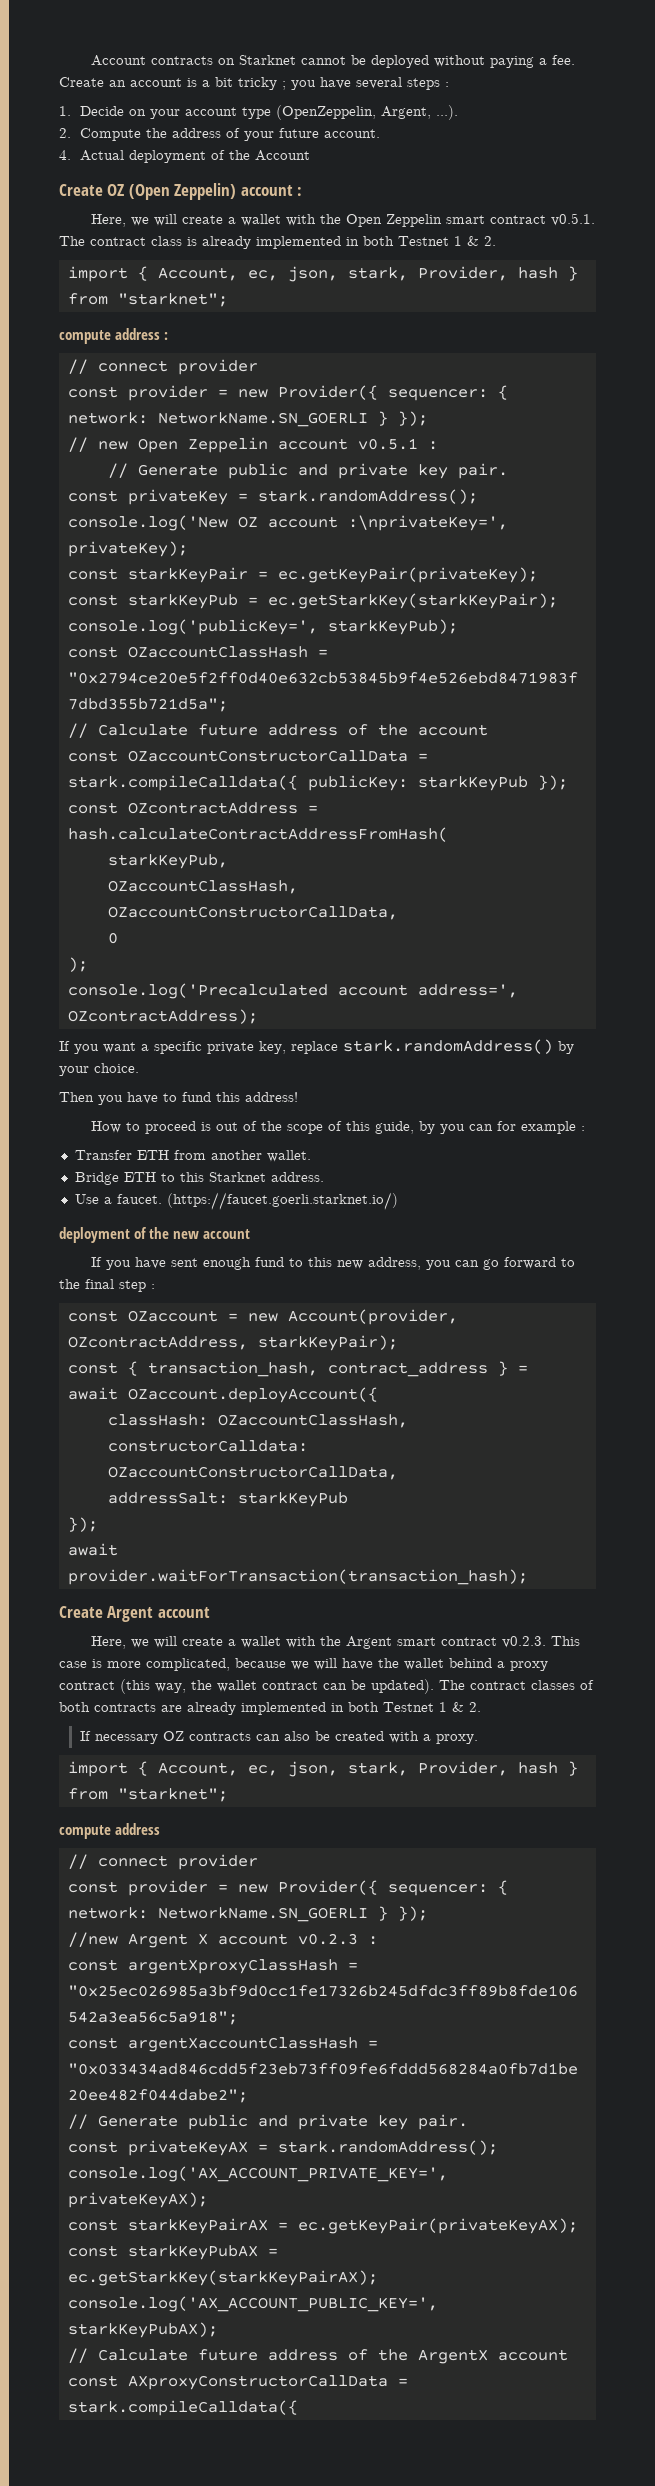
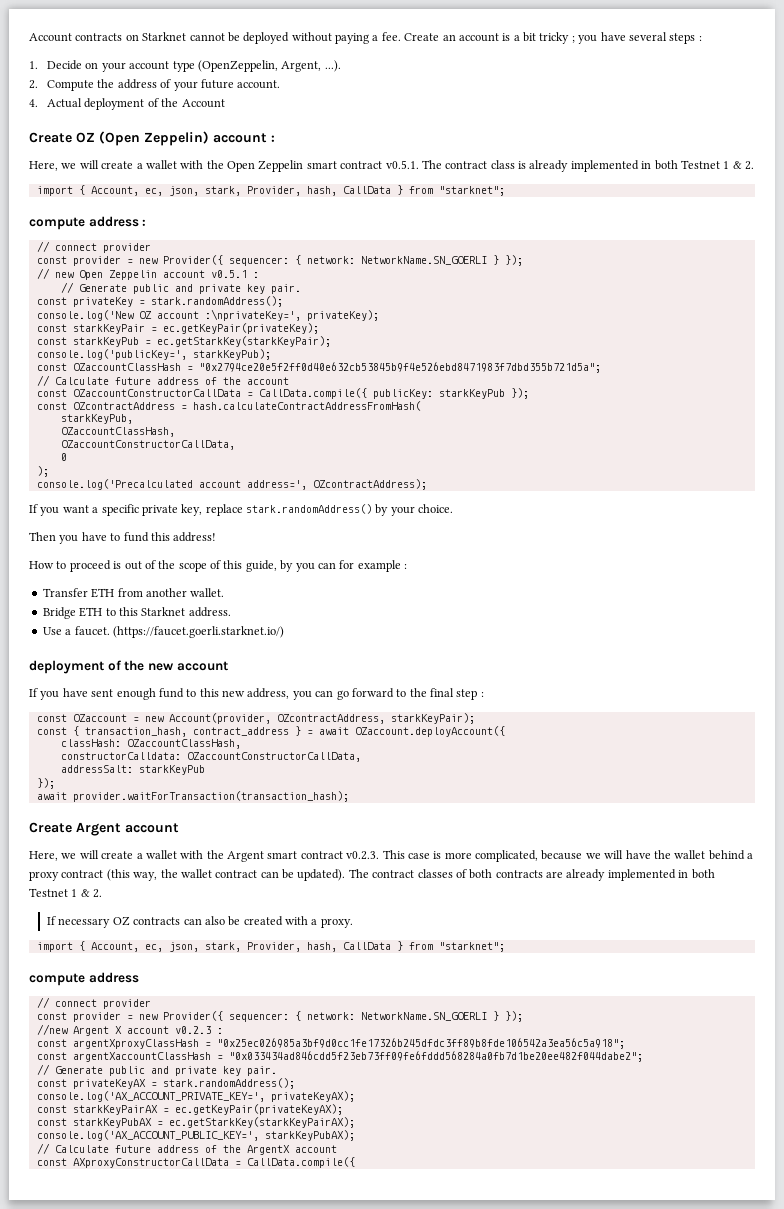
[517,267,558,279] hash -> [306,186,391,196] hash, CallData
[67,775,298,791] stark.compileCalldata({ -> [258,388,367,399] CallData.compile({
[517,1762,558,1774] hash -> [306,942,391,952] hash, CallData
[67,2400,298,2416] stark.compileCalldata({ -> [246,1157,355,1168] CallData.compile({

